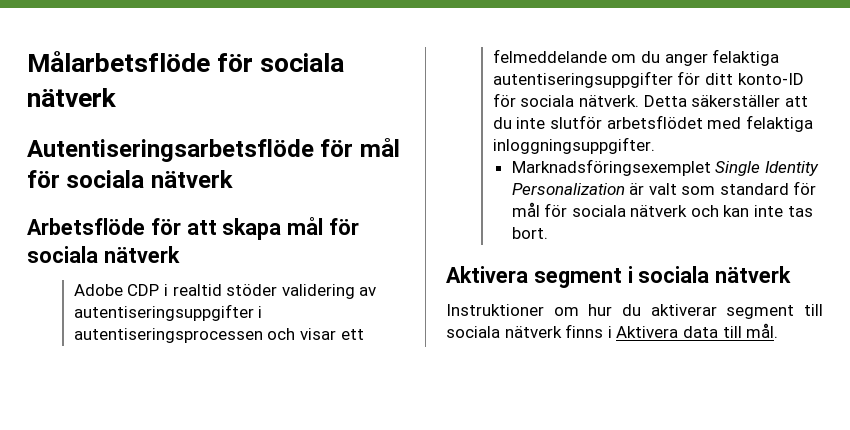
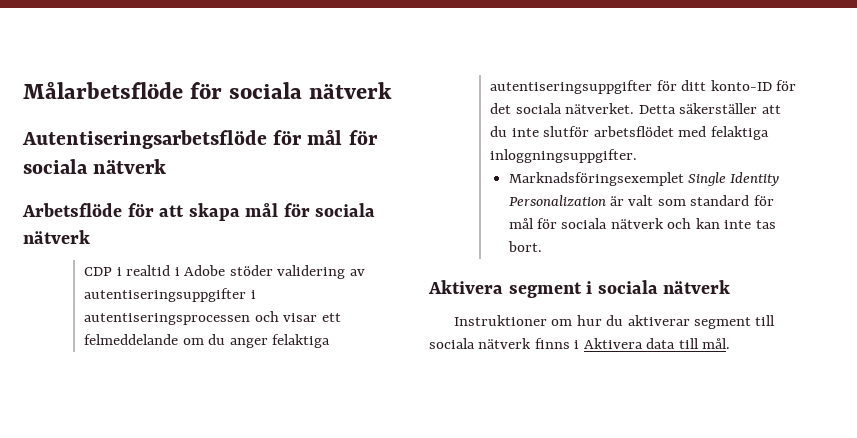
[73,284,123,296] Adobe -> (90, 237) none
(222, 290) none -> [174,265,226,276] i Adobe
[520,95,640,107] sociala nätverk. -> [490,103,635,114] det sociala nätverket.

